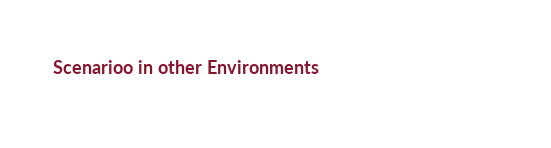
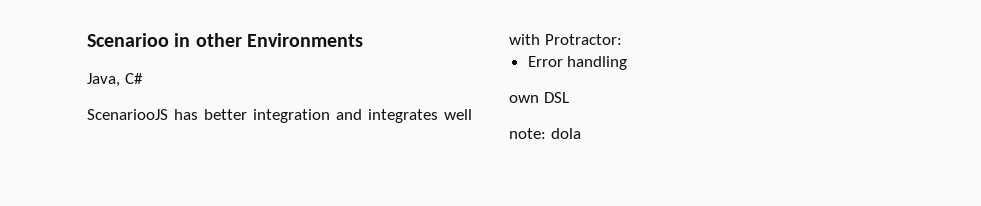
(319, 67) none -> [87,73,143,87] [87,109,472,123] [509,34,622,45] [527,56,628,70] [509,92,569,103] [509,128,581,139] // Java, C# // ScenariooJS has better integration and integrates well with Protractor: // Error handling // own DSL // note: dola

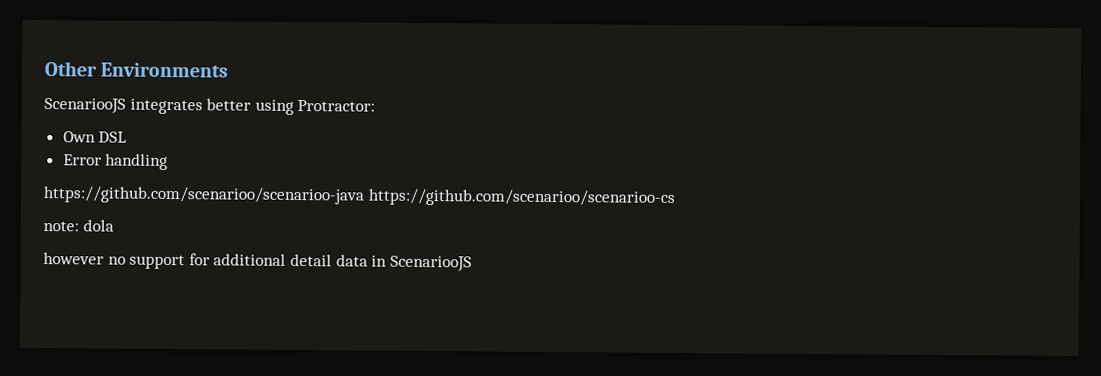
[87,33,364,47] [87,73,143,87] [87,109,472,123] [509,34,622,45] Scenarioo in other Environments // Java, C# // ScenariooJS has better integration and integrates well with Protractor: -> [44,61,229,78] [44,98,376,115] [62,131,128,143] Other Environments // ScenariooJS integrates better using Protractor: // Own DSL
[509,92,569,103] own DSL -> [43,186,675,207] https://github.com/scenarioo/scenarioo-java https://github.com/scenarioo/scenarioo-cs
(581, 133) none -> [43,252,472,272] // however no support for additional detail data in ScenariooJS

